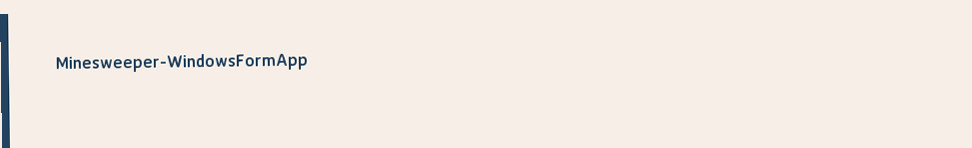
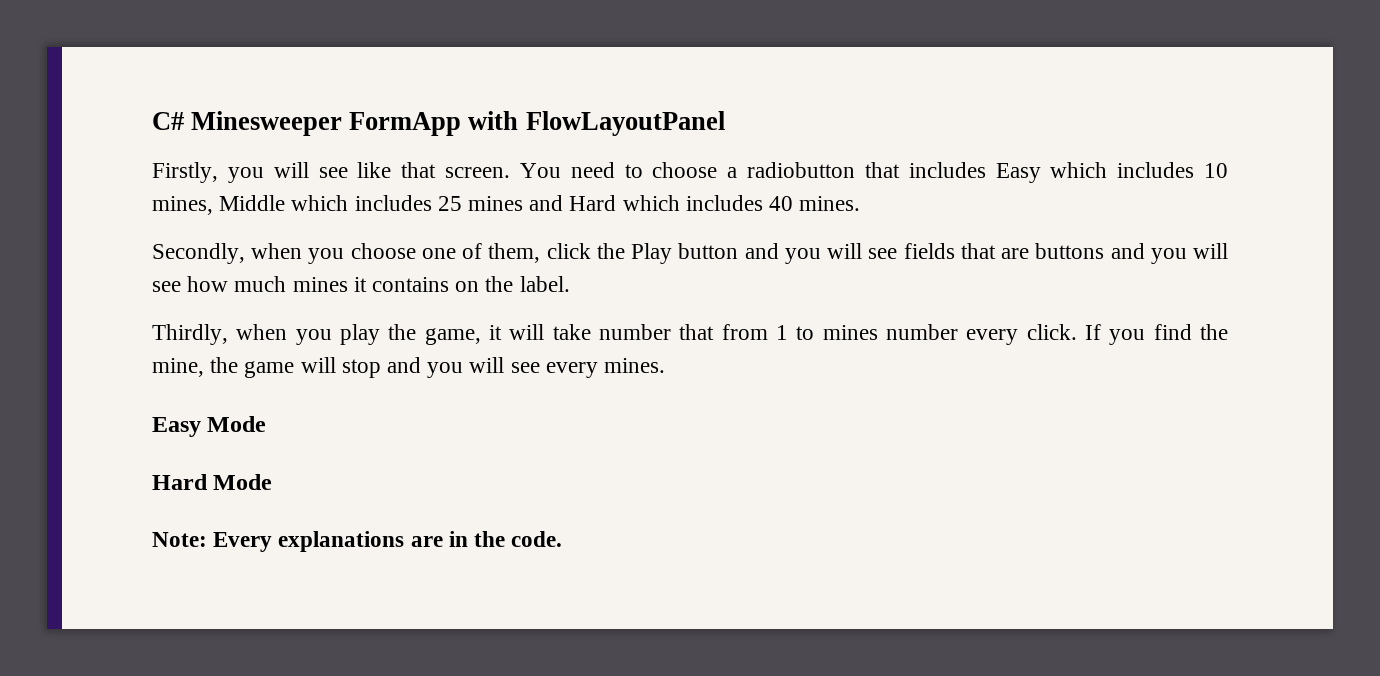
[55,52,308,74] Minesweeper-WindowsFormApp -> [152,111,725,136] [152,162,1229,183] [152,195,861,215] [152,243,1228,264] [152,276,570,292] [152,324,1229,345] [152,357,666,378] [152,416,267,437] [152,474,273,490] [152,531,563,552] C# Minesweeper FormApp with FlowLayoutPanel // Firstly, you will see like that screen. You need to choose a radiobutton that includes Easy which includes 10 mines, Middle which includes 25 mines and Hard which includes 40 mines. // Secondly, when you choose one of them, click the Play button and you will see fields that are buttons and you will see how much mines it contains on the label. // Thirdly, when you play the game, it will take number that from 1 to mines number every click. If you find the mine, the game will stop and you will see every mines. // Easy Mode // Hard Mode // Note: Every explanations are in the code.

